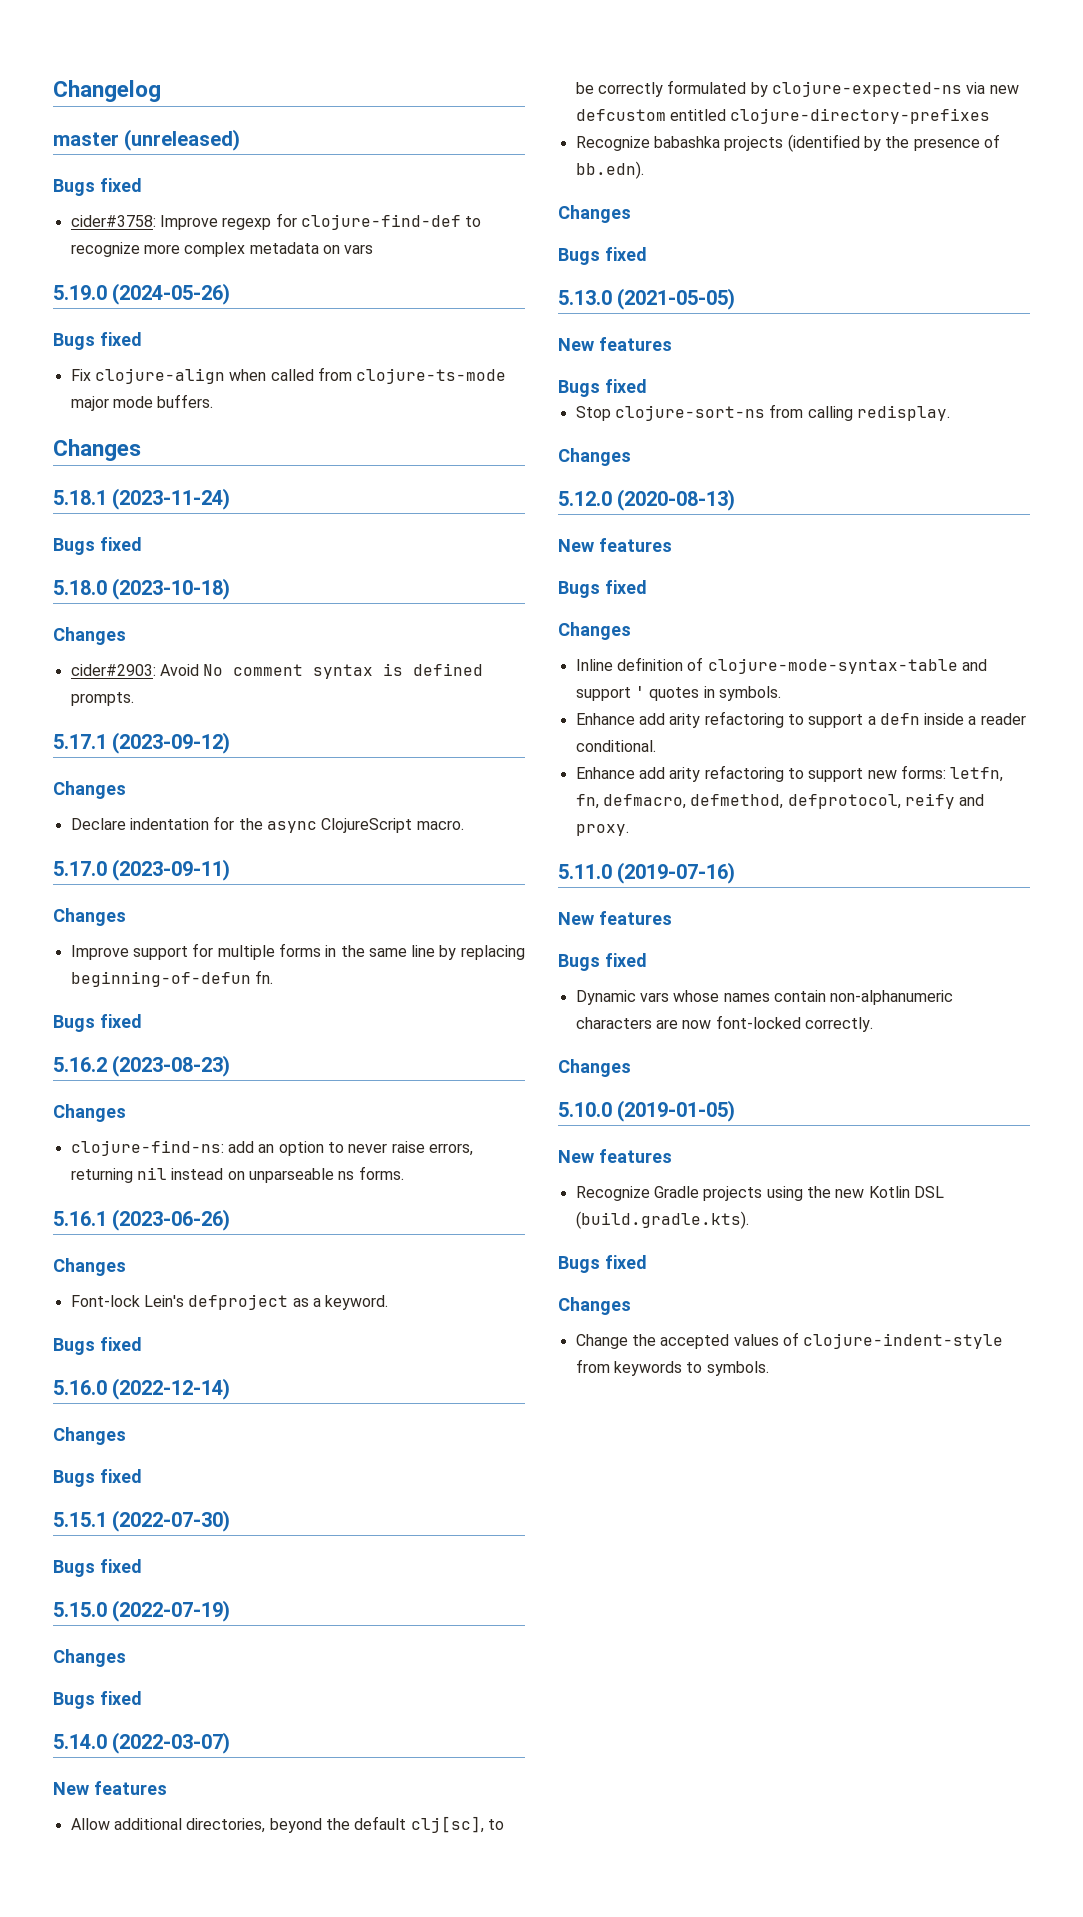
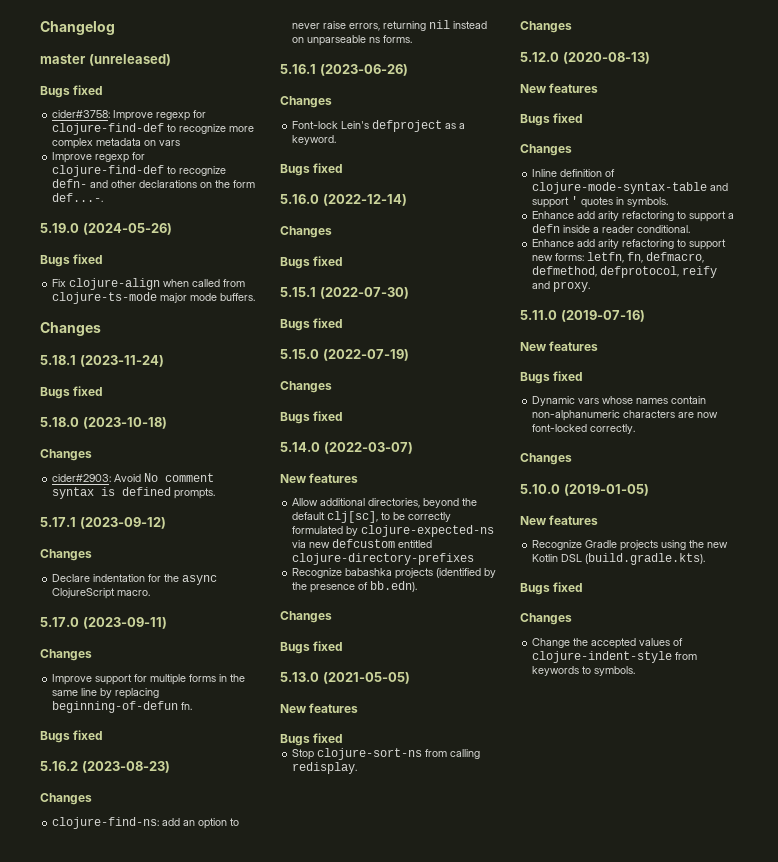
(374, 249) none -> [52,152,146,163] [52,165,227,177] [52,179,256,188] [52,193,104,202] // Improve regexp for clojure-find-def to recognize defn- and other declarations on the form def...-.

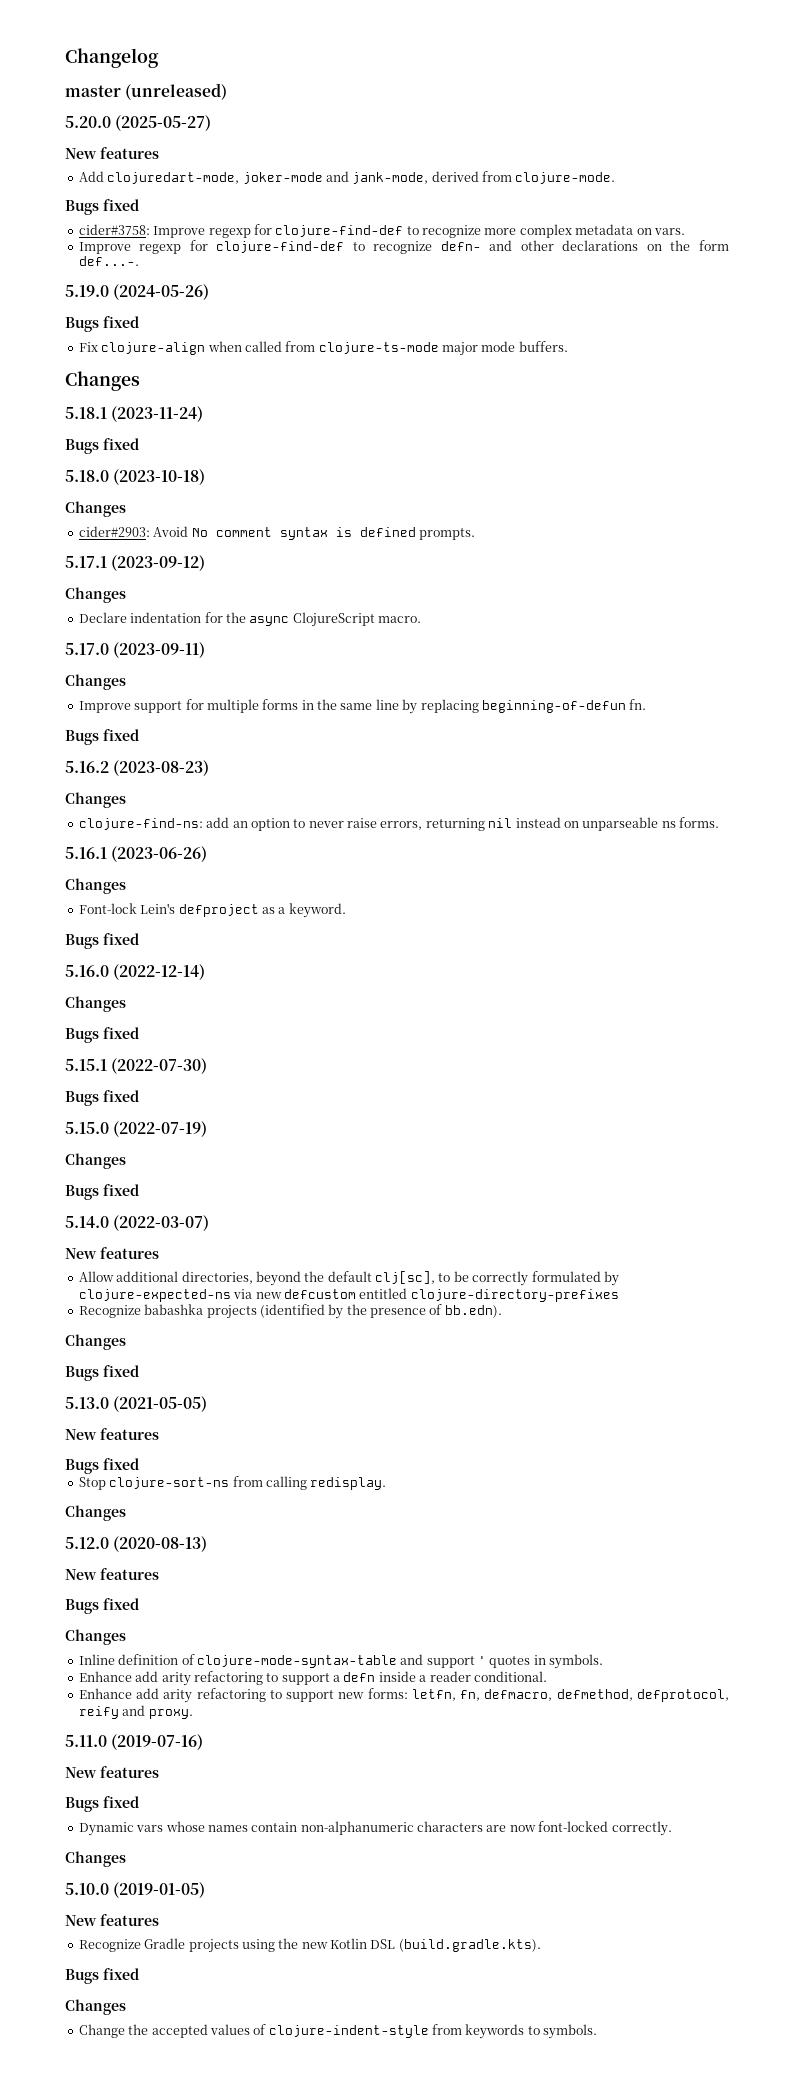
(171, 60) none -> [65,115,212,131] [65,147,159,159] [78,171,616,184] // 5.20.0 (2025-05-27) // New features // Add clojuredart-mode, joker-mode and jank-mode, derived from clojure-mode.
[159,140,181,146] vars -> [653,228,685,235] vars.

